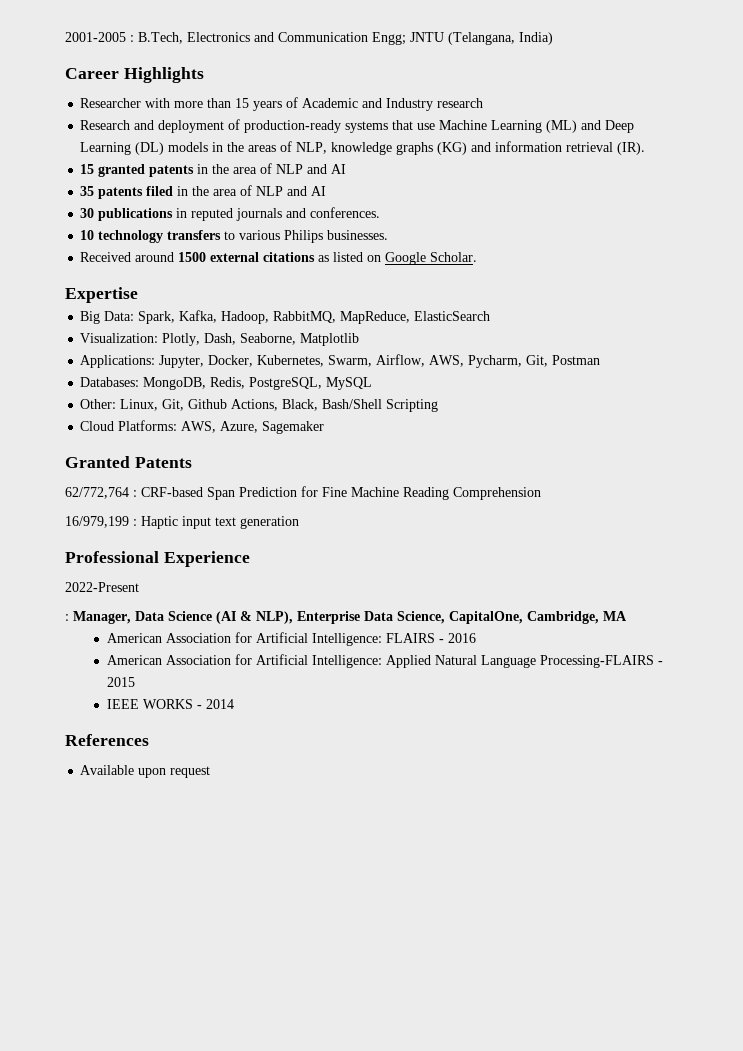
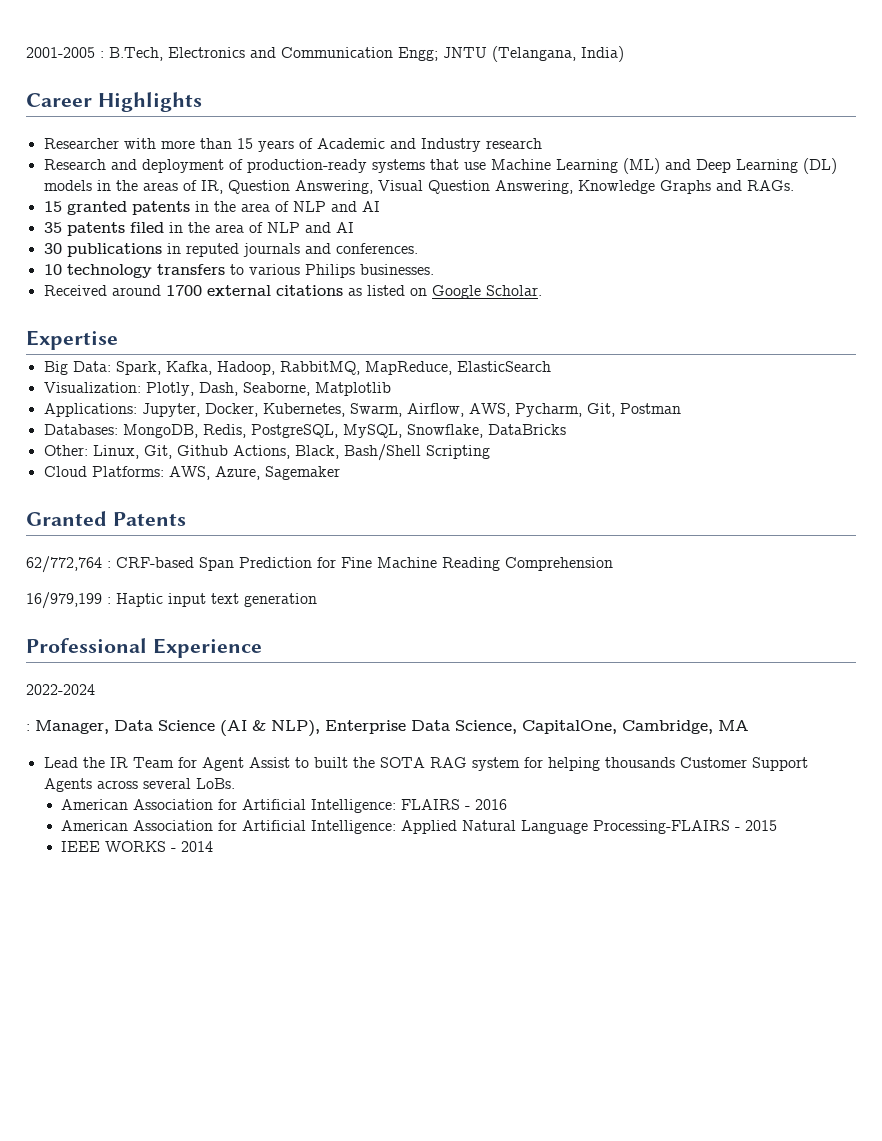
[296,141,646,155] NLP, knowledge graphs (KG) and information retrieval (IR). -> [200,180,794,194] IR, Question Answering, Visual Question Answering, Knowledge Graphs and RAGs.
[178,252,207,262] 1500 -> [165,285,202,296] 1700
[326,377,373,390] MySQL -> [342,424,566,438] MySQL, Snowflake, DataBricks
[65,582,139,592] 2022-Present -> [26,684,95,695] 2022-2024
(627, 616) none -> [43,757,808,771] [43,778,235,792] // Lead the IR Team for Agent Assist to built the SOTA RAG system for helping thousands Customer Support Agents across several LoBs.
[65,734,149,746] [80,765,211,778] // References // Available upon request -> (214, 846) none

